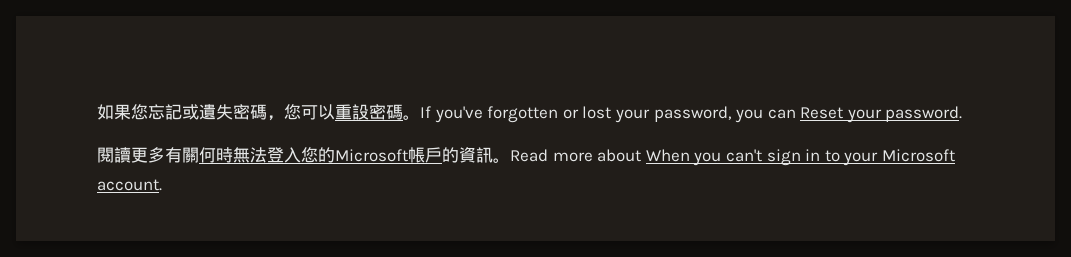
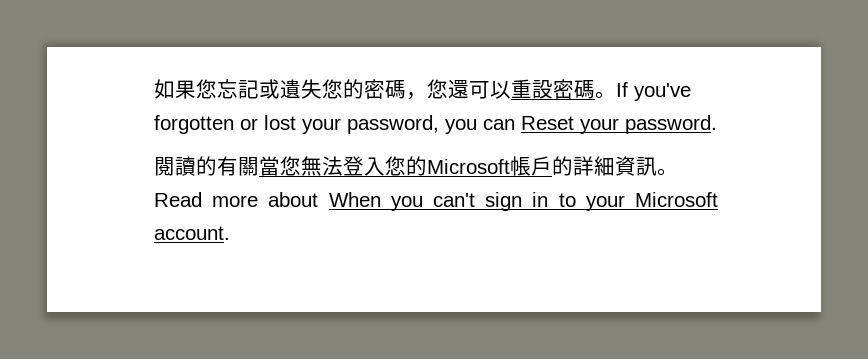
(233, 112) none -> [322,79,364,99] 您的
(301, 112) none -> [448,79,469,99] 還
[131,147,233,163] 更多有關何時 -> [196,156,301,176] 的有關當您
(459, 155) none -> [573,156,615,176] 詳細

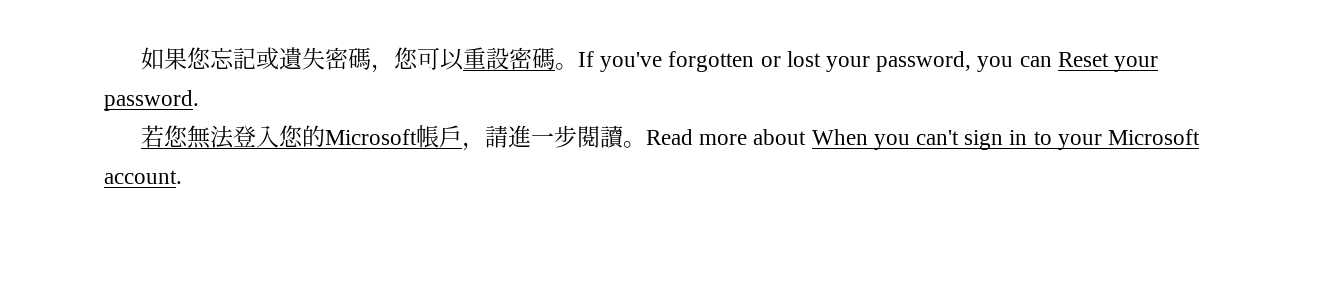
[322,79,364,99] 您的 -> (325, 58) none
[448,79,469,99] 還 -> (418, 58) none
[154,156,280,176] 閱讀的有關當 -> [140,125,164,148] 若
[552,156,657,176] 的詳細資訊 -> [461,125,625,151] ，請進一步閱讀

